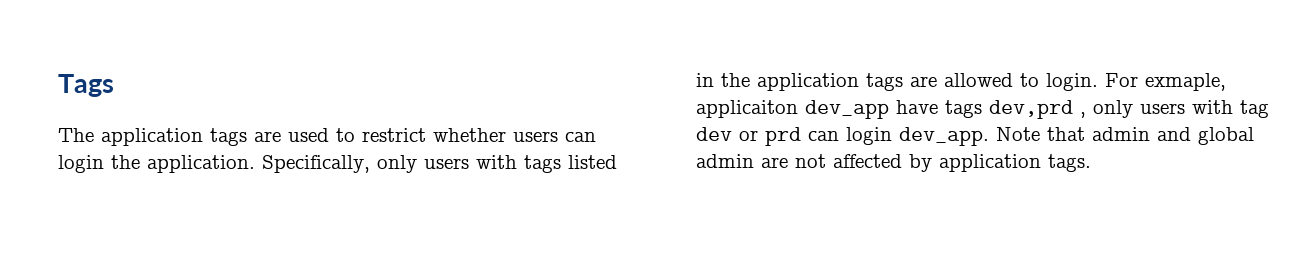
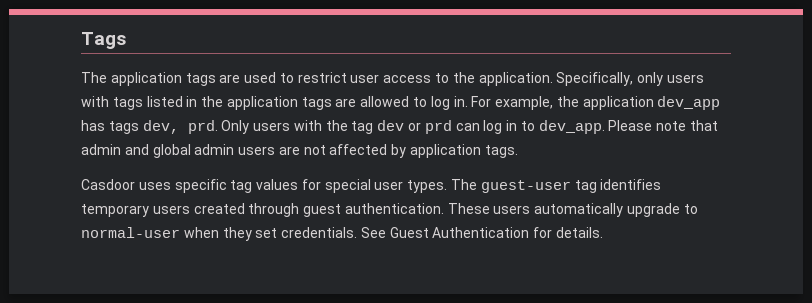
[433,128,596,142] [58,155,104,173] whether users can login -> [350,73,450,83] user access to
[1046,73,1226,91] [696,100,1233,119] login. For exmaple, applicaiton dev_app have tags dev,prd , only users with -> [430,96,721,110] [81,120,348,134] log in. For example, the application dev_app has tags dev, prd. Only users with the
[846,127,1040,146] login dev_app. Note -> [483,120,687,134] log in to dev_app. Please note
(754, 161) none -> [238,146,276,155] users
(1091, 163) none -> [81,179,662,193] [81,203,698,217] [81,227,604,241] // Casdoor uses specific tag values for special user types. The guest-user tag identifies temporary users created through guest authentication. These users automatically upgrade to normal-user when they set credentials. See Guest Authentication for details.

